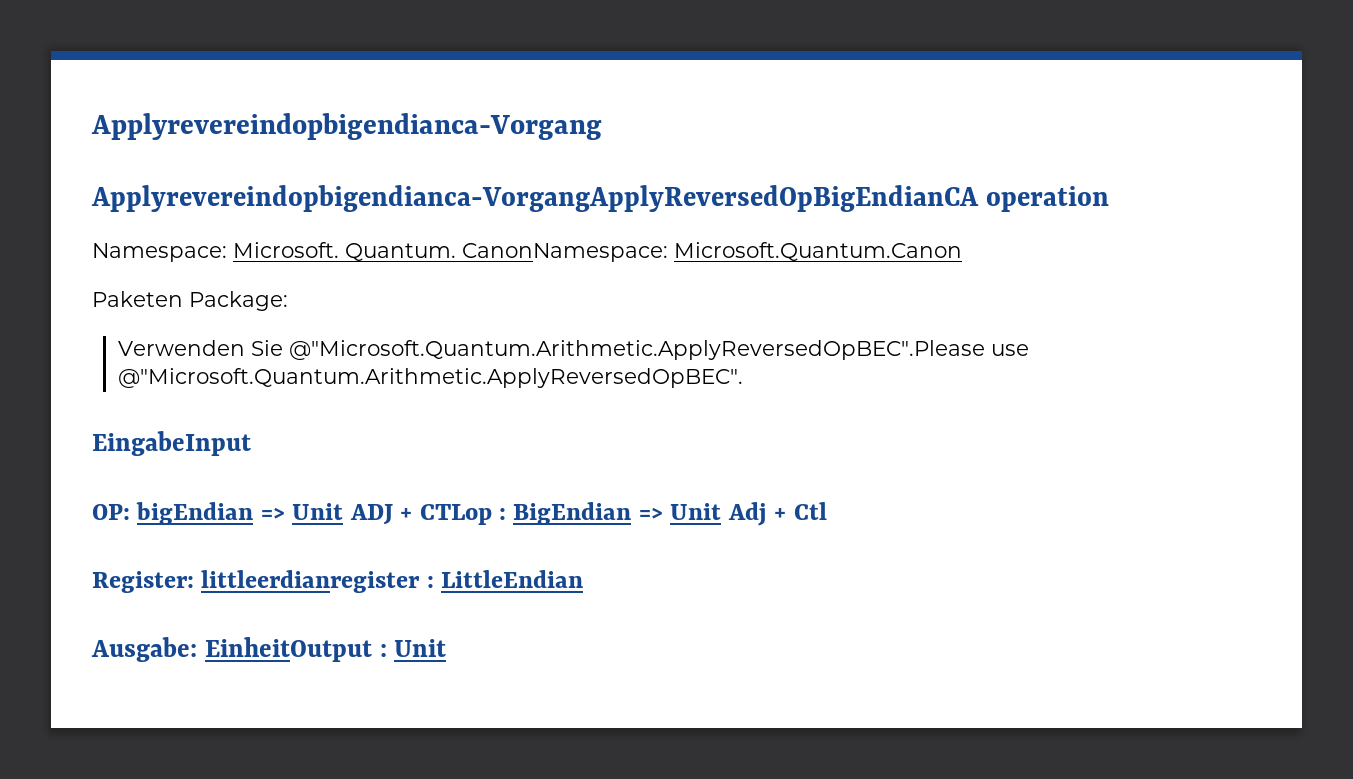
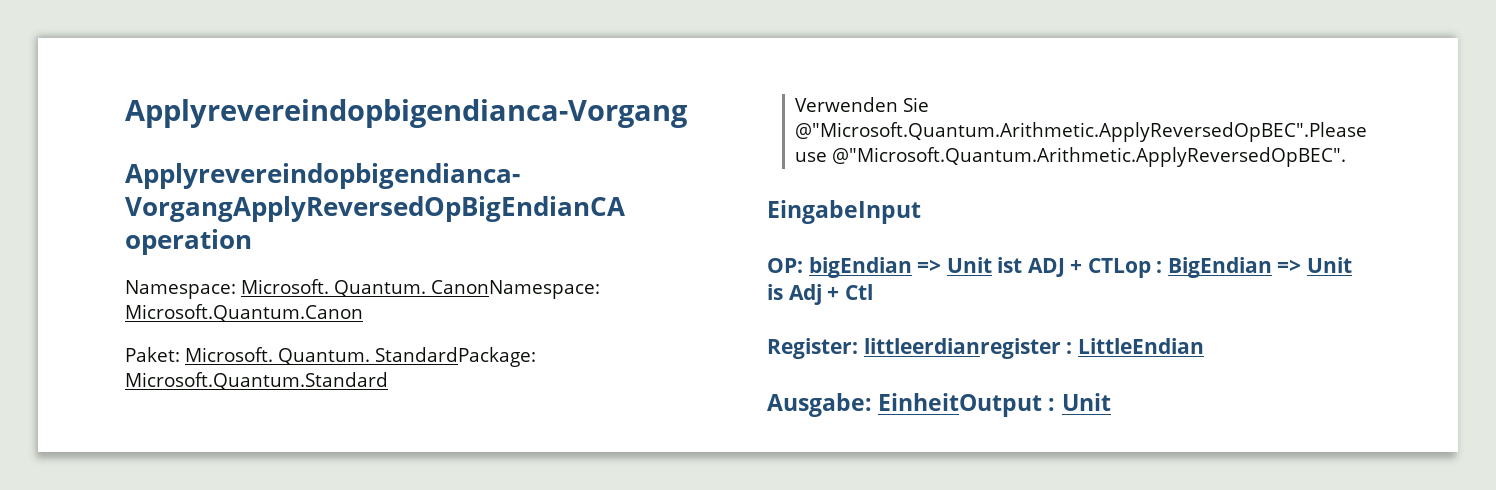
[92,291,288,311] Paketen Package: -> [125,347,536,367] [125,372,388,390] Paket: Microsoft. Quantum. StandardPackage: Microsoft.Quantum.Standard
(344, 511) none -> [997,257,1023,273] ist
(722, 511) none -> [767,284,783,300] is

